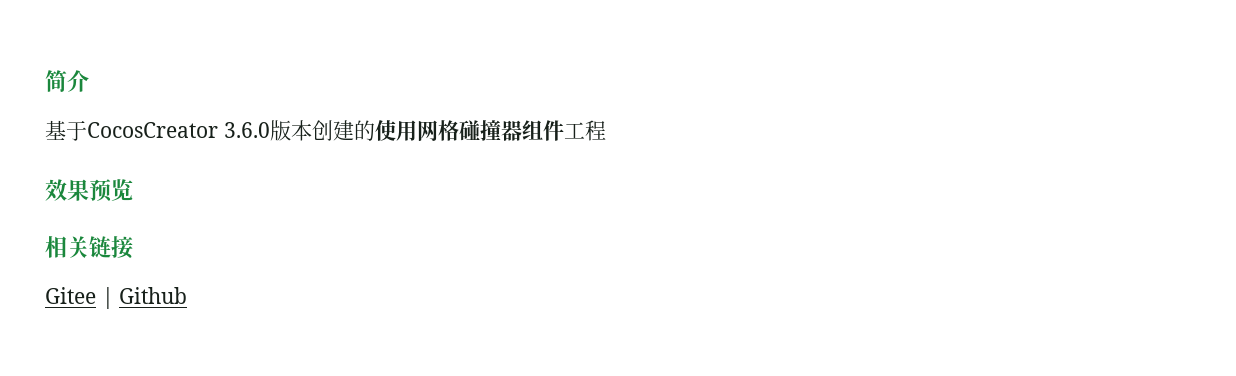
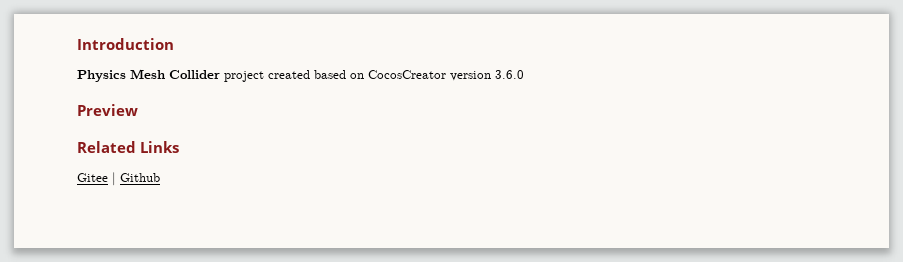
[45,70,89,92] [45,120,606,141] [45,179,133,202] [45,236,133,259] 简介 // 基于CocosCreator 3.6.0版本创建的使用网格碰撞器组件工程 // 效果预览 // 相关链接 -> [77,38,174,50] [77,69,524,82] [77,104,138,116] [77,141,179,153] Introduction // Physics Mesh Collider project created based on CocosCreator version 3.6.0 // Preview // Related Links

